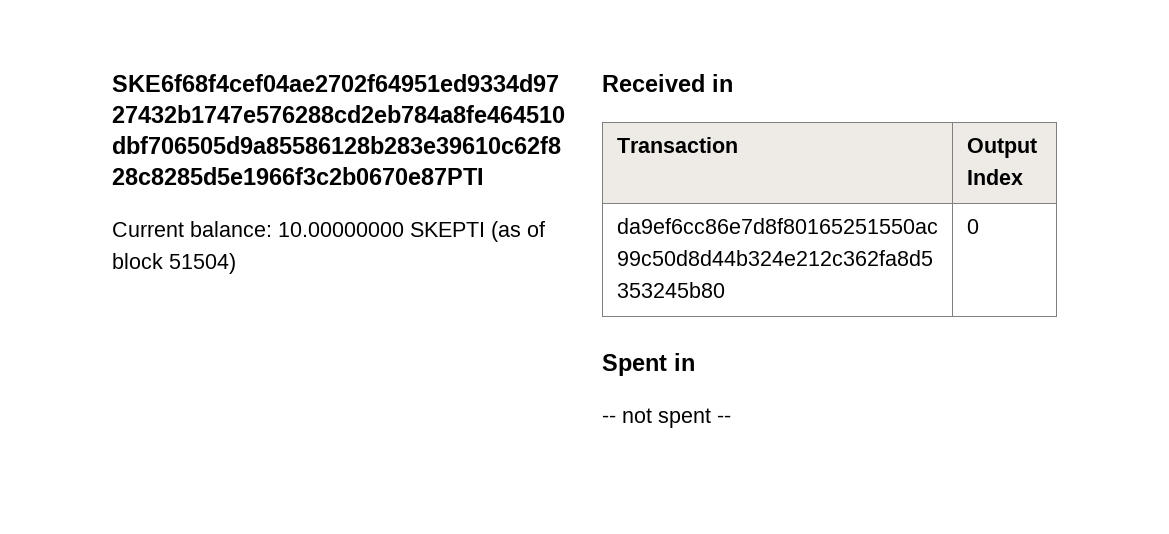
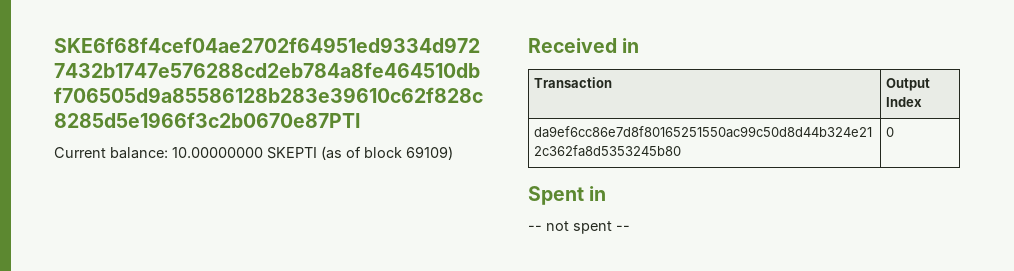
[169,253,236,274] 51504) -> [406,146,453,160] 69109)

